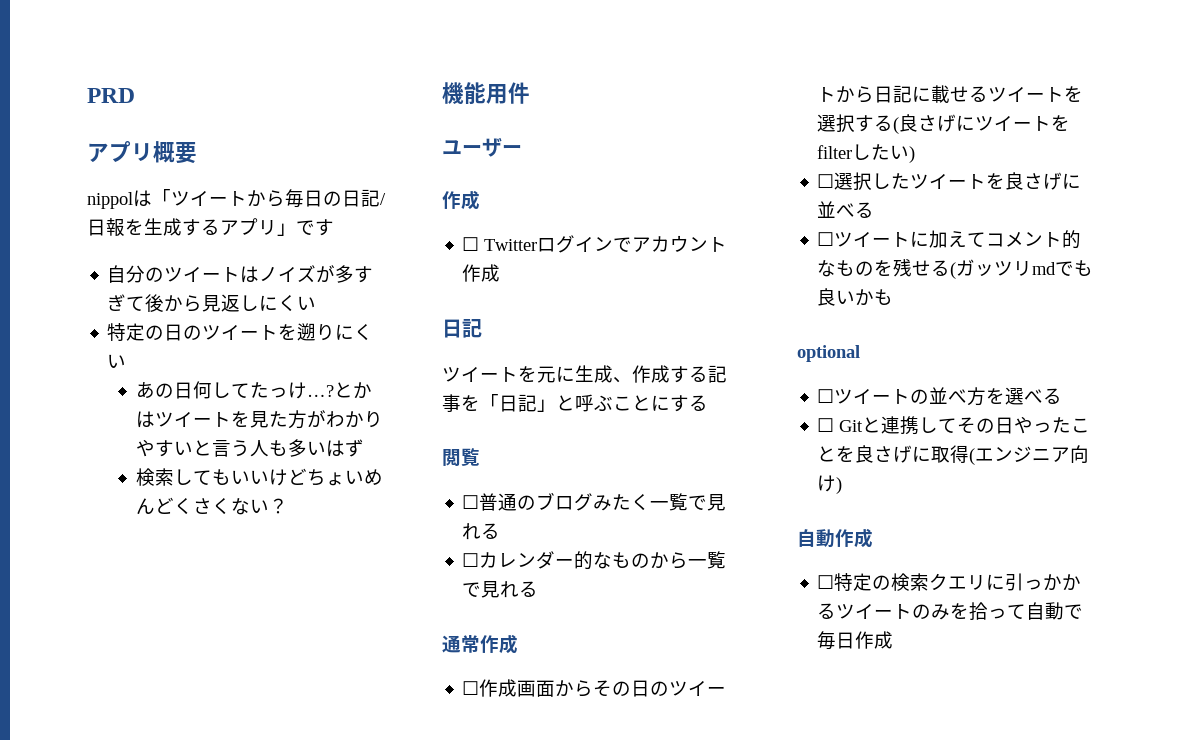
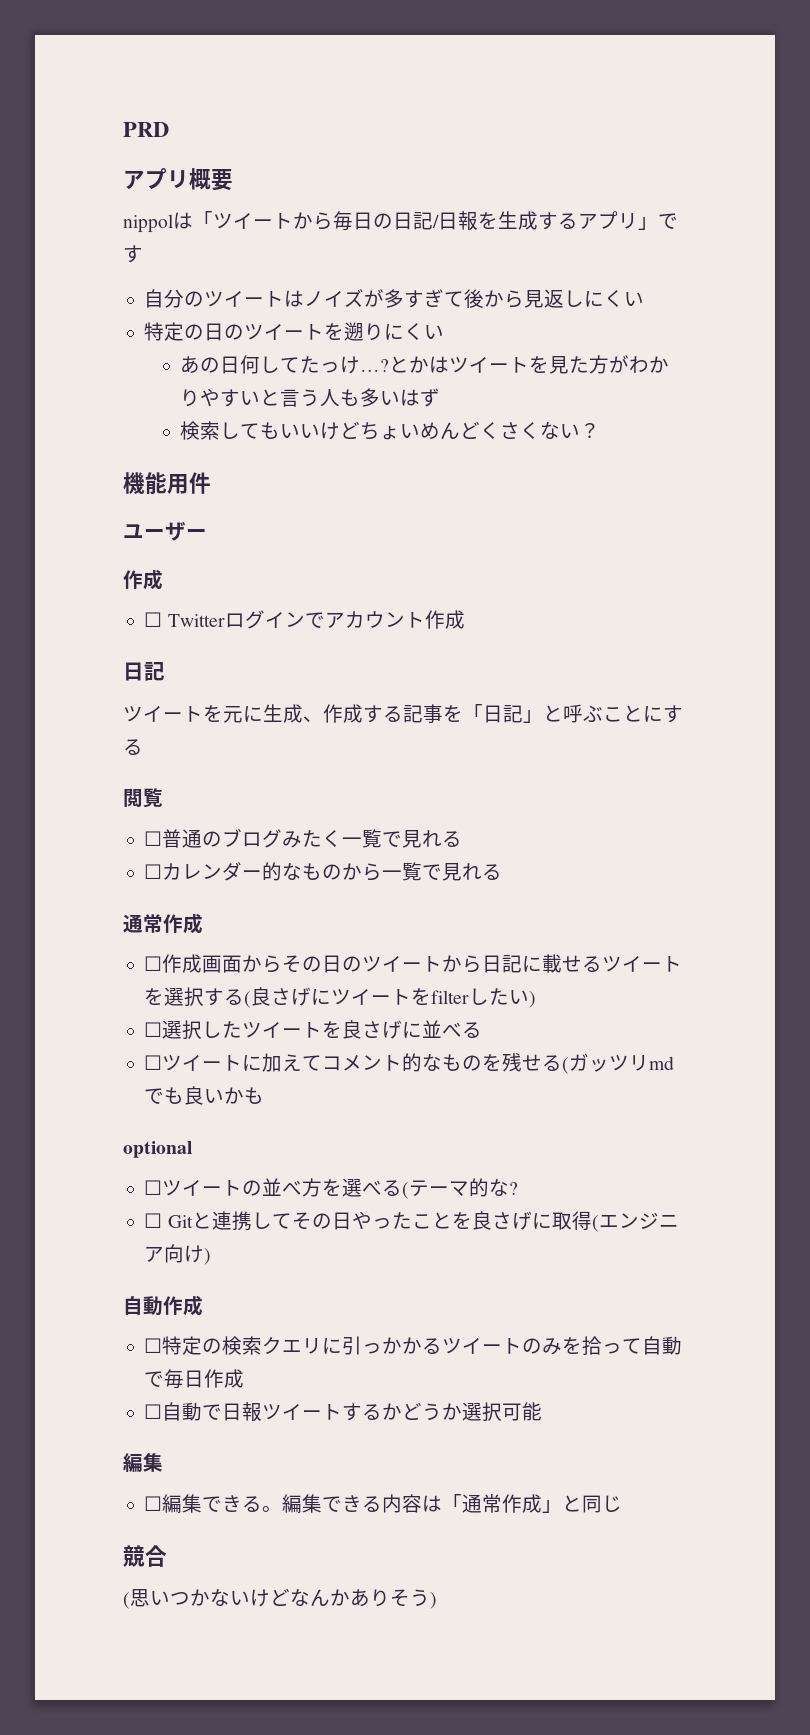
(1063, 396) none -> [402,1178,519,1199] (テーマ的な?
(894, 640) none -> [144,1402,543,1422] [123,1453,163,1472] [144,1494,623,1513] [123,1545,167,1567] [123,1588,437,1609] // ☐自動で日報ツイートするかどうか選択可能 // 編集 // ☐編集できる。編集できる内容は「通常作成」と同じ // 競合 // (思いつかないけどなんかありそう)

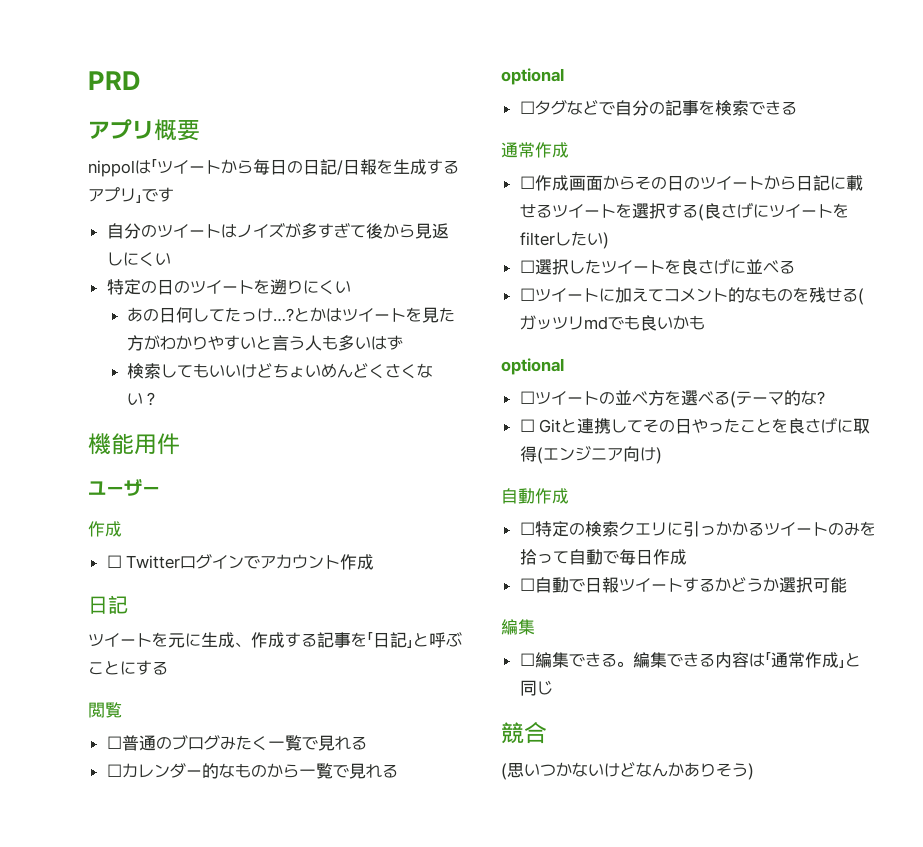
(503, 872) none -> [501,68,564,85] [519,100,797,116] // optional // ☐タグなどで自分の記事を検索できる

